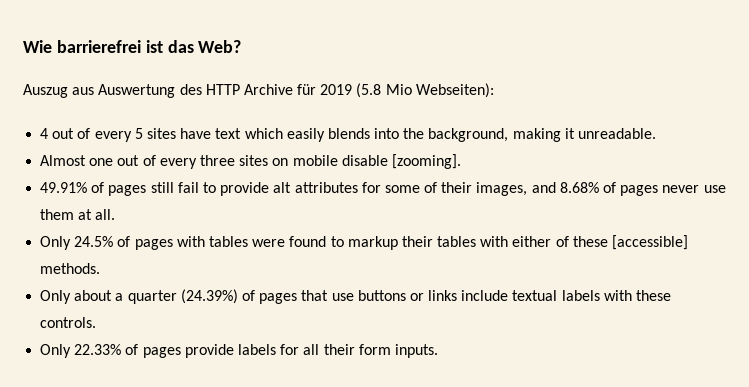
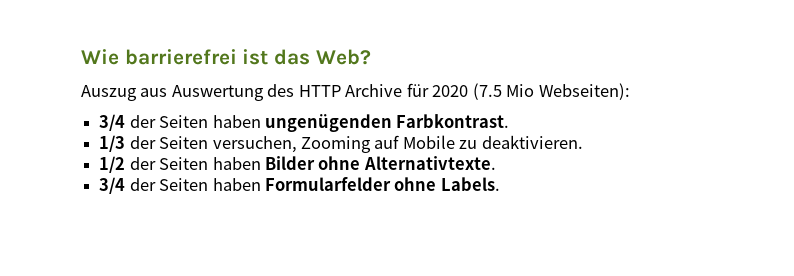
[320,83,382,98] 2019 (5.8 -> [432,83,502,100] 2020 (7.5
[40,128,657,142] [40,154,461,169] [40,182,726,196] [40,209,116,220] [40,235,689,250] [40,263,101,274] [40,289,672,304] [40,317,97,328] [40,344,438,358] 4 out of every 5 sites have text which easily blends into the background, making it unreadable. // Almost one out of every three sites on mobile disable [zooming]. // 49.91% of pages still fail to provide alt attributes for some of their images, and 8.68% of pages never use them at all. // Only 24.5% of pages with tables were found to markup their tables with either of these [accessible] methods. // Only about a quarter (24.39%) of pages that use buttons or links include textual labels with these controls. // Only 22.33% of pages provide labels for all their form inputs. -> [99,114,510,132] [99,135,583,153] [99,156,496,173] [99,177,500,194] 3/4 der Seiten haben ungenügenden Farbkontrast. // 1/3 der Seiten versuchen, Zooming auf Mobile zu deaktivieren. // 1/2 der Seiten haben Bilder ohne Alternativtexte. // 3/4 der Seiten haben Formularfelder ohne Labels.

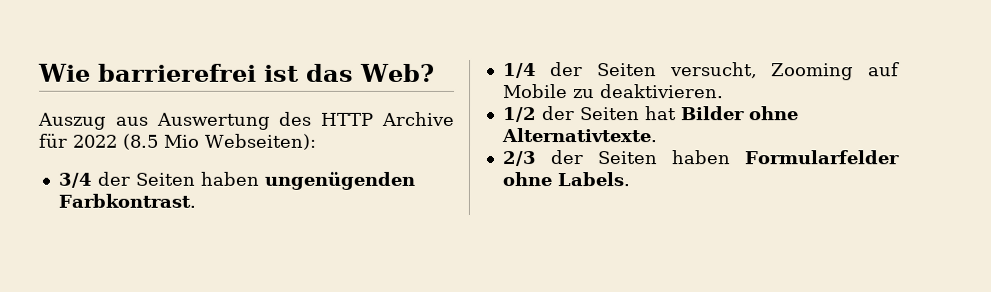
[432,83,502,100] 2020 (7.5 -> [72,133,159,150] 2022 (8.5
[99,135,297,153] 1/3 der Seiten versuchen, -> [502,62,758,79] 1/4 der Seiten versucht,
[212,157,261,170] haben -> [644,106,677,121] hat
[99,177,126,194] 3/4 -> [501,151,536,167] 2/3

